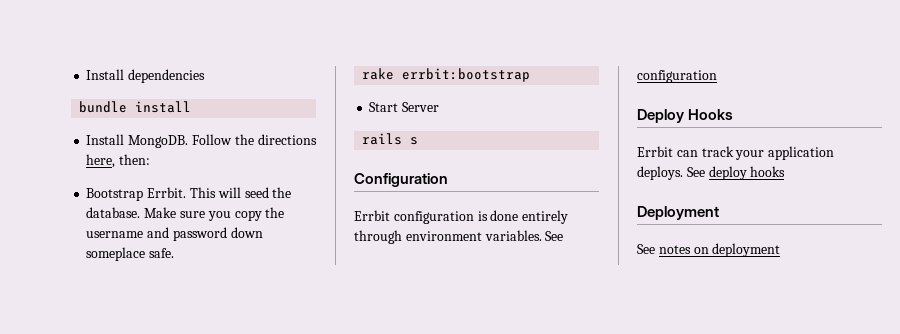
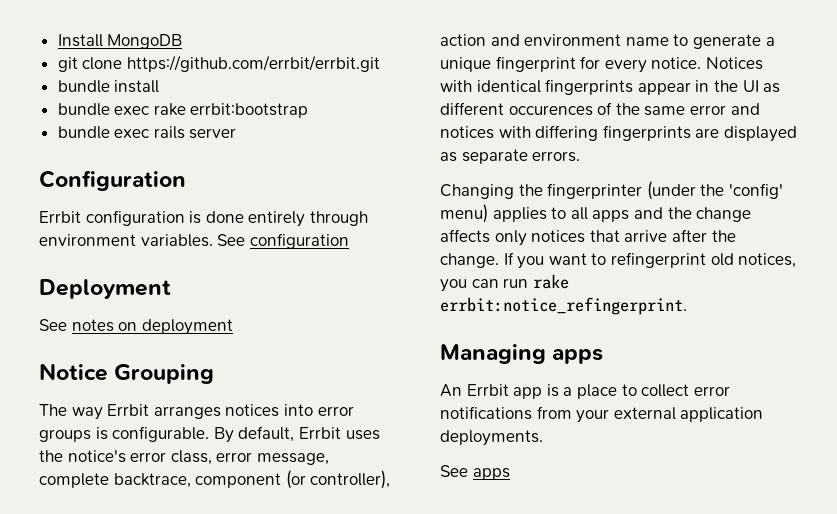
[86,69,206,83] [79,101,192,113] [86,134,317,148] [86,154,151,168] [86,187,292,201] [86,207,285,221] [86,227,263,241] [86,247,175,261] [362,68,531,82] [369,102,440,112] [362,133,419,145] Install dependencies // bundle install // Install MongoDB. Follow the directions here, then: // Bootstrap Errbit. This will seed the database. Make sure you copy the username and password down someplace safe. // rake errbit:bootstrap // Start Server // rails s -> [57,34,183,49] [57,55,380,72] [57,80,160,93] [57,103,309,118] [57,126,237,139] Install MongoDB // git clone https://github.com/errbit/errbit.git // bundle install // bundle exec rake errbit:bootstrap // bundle exec rails server
[637,109,734,123] [637,146,835,160] [637,166,786,180] // Deploy Hooks // Errbit can track your application deploys. See deploy hooks -> (349, 241) none
(781, 250) none -> [39,363,215,384] [39,404,354,420] [39,426,380,443] [39,450,329,465] [39,470,391,489] [440,34,775,49] [440,56,763,73] [440,79,781,95] [440,102,760,116] [440,125,797,142] [440,149,581,164] [440,181,783,200] [440,204,752,223] [440,229,736,246] [440,252,797,269] [440,274,569,292] [440,297,687,315] [440,344,604,364] [440,384,730,399] [440,406,764,423] [440,430,543,446] [440,465,510,480] // Notice Grouping // The way Errbit arranges notices into error groups is configurable. By default, Errbit uses the notice's error class, error message, complete backtrace, component (or controller), action and environment name to generate a unique fingerprint for every notice. Notices with identical fingerprints appear in the UI as different occurences of the same error and notices with differing fingerprints are displayed as separate errors. // Changing the fingerprinter (under the 'config' menu) applies to all apps and the change affects only notices that arrive after the change. If you want to refingerprint old notices, you can run rake errbit:notice_refingerprint. // Managing apps // An Errbit app is a place to collect error notifications from your external application deployments. // See apps

